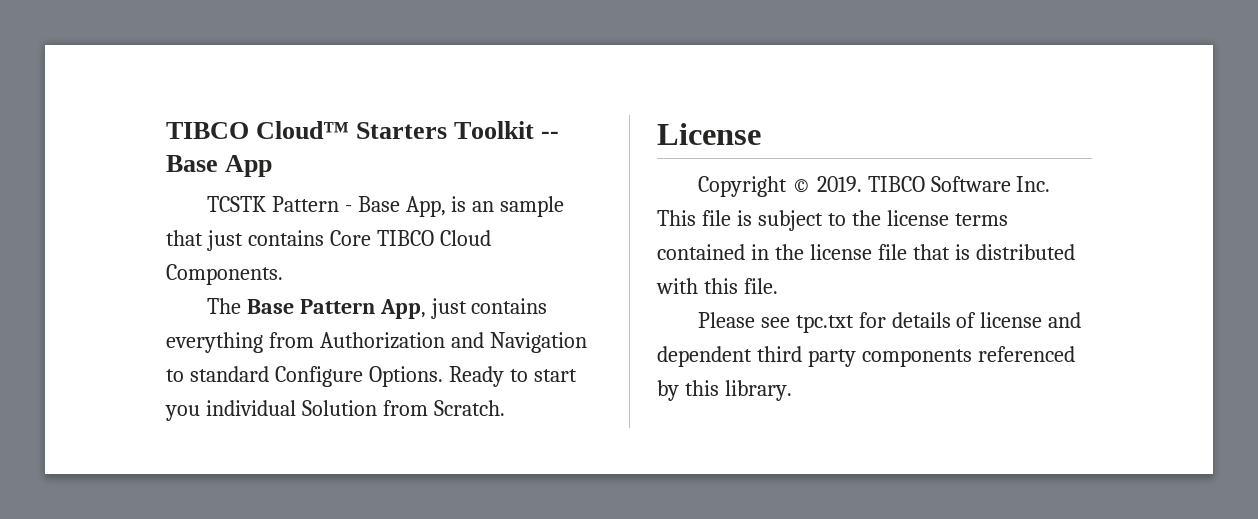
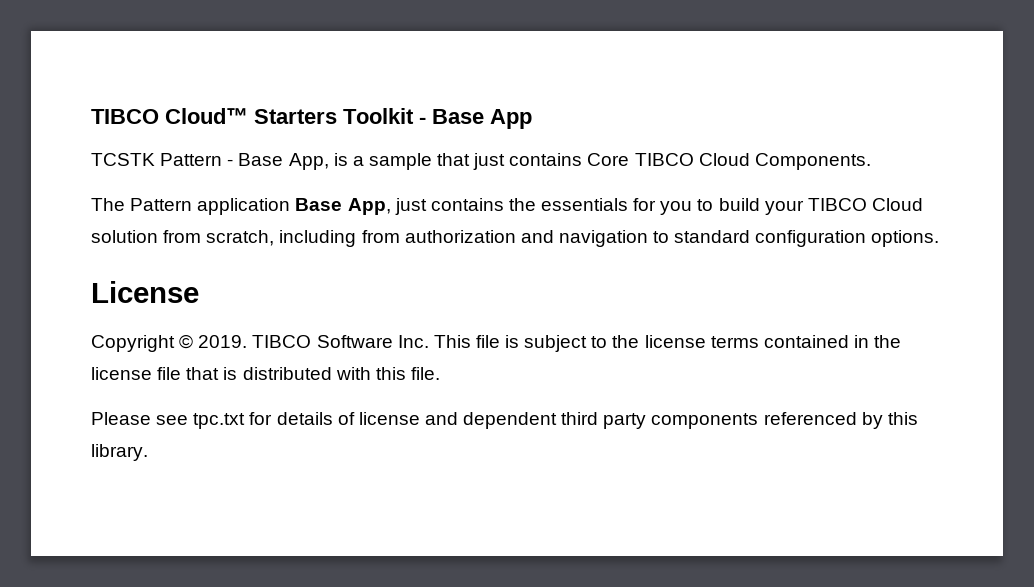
[541,131,560,139] -- -> [419,117,426,124] -
[472,201,495,212] an -> [352,156,364,166] a
[246,298,548,319] [166,332,587,353] [166,366,577,387] [165,400,505,421] Base Pattern App, just contains everything from Authorization and Navigation to standard Configure Options. Ready to start you individual Solution from Scratch. -> [130,198,923,215] [91,230,940,247] Pattern application Base App, just contains the essentials for you to build your TIBCO Cloud solution from scratch, including from authorization and navigation to standard configuration options.

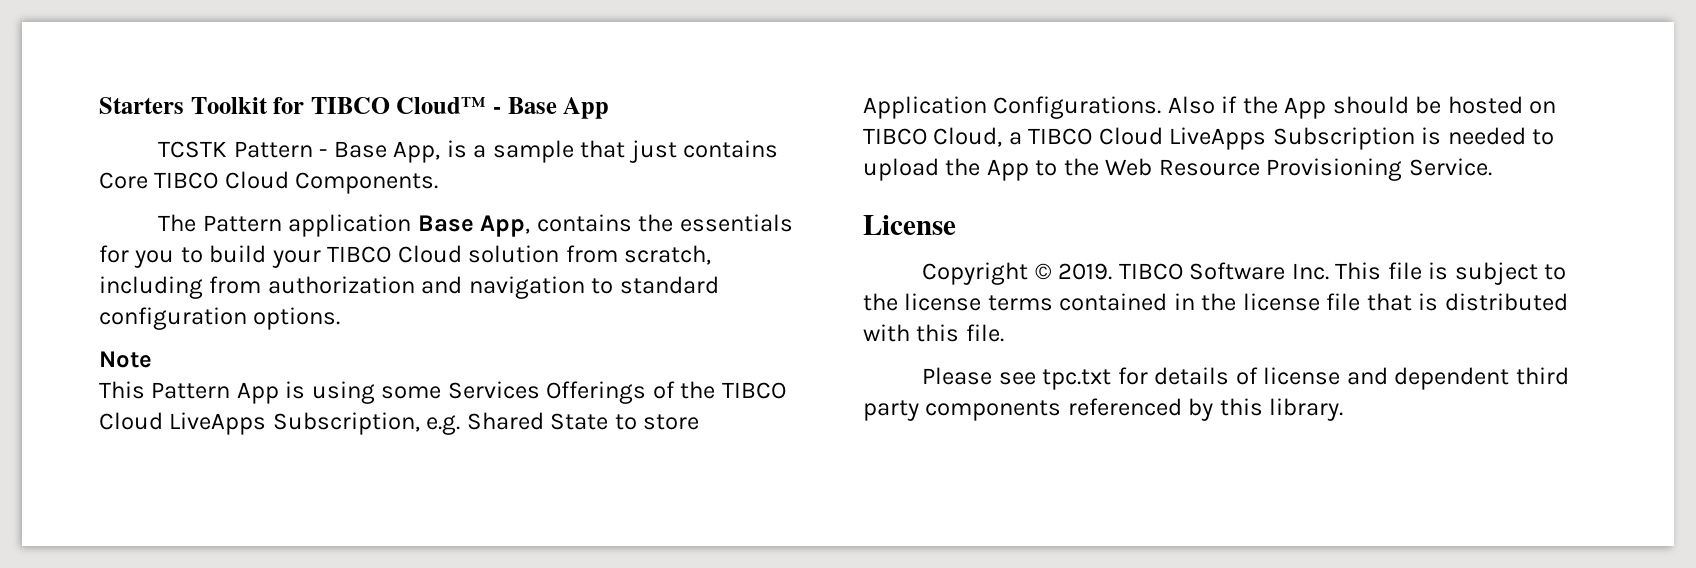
[91,108,414,124] TIBCO Cloud™ Starters Toolkit -> [99,97,487,114] Starters Toolkit for TIBCO Cloud™
[394,198,427,215] just -> (531, 226) none
(940, 238) none -> [99,351,152,368] [99,381,786,404] [99,412,700,435] [863,96,1557,119] [863,127,1555,150] [863,158,1492,181] // Note // This Pattern App is using some Services Offerings of the TIBCO Cloud LiveApps Subscription, e.g. Shared State to store Application Configurations. Also if the App should be hosted on TIBCO Cloud, a TIBCO Cloud LiveApps Subscription is needed to upload the App to the Web Resource Provisioning Service.

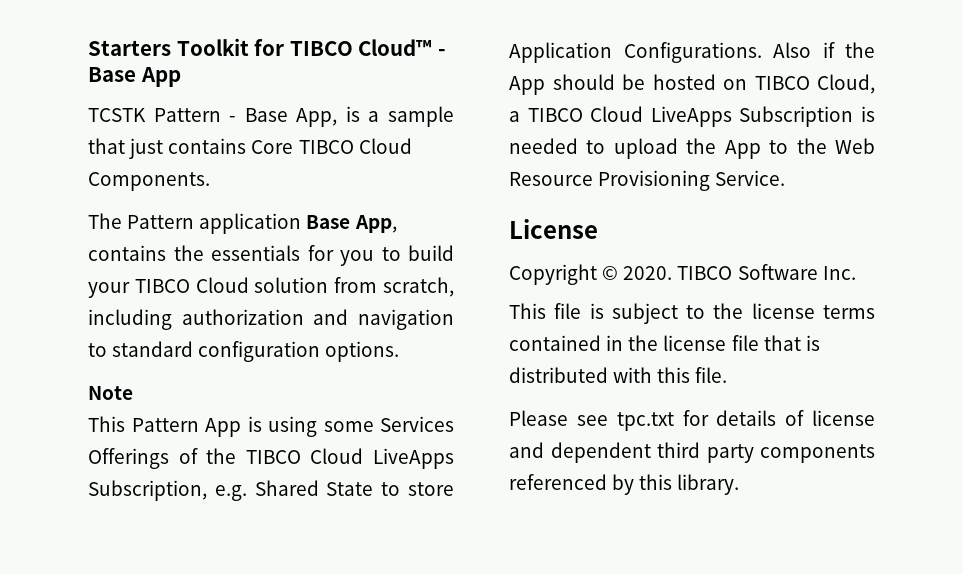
[209,276,262,294] from -> (172, 319) none
[1058,263,1113,280] 2019. -> [623,266,673,280] 2020.
(1329, 271) none -> (856, 273) //

